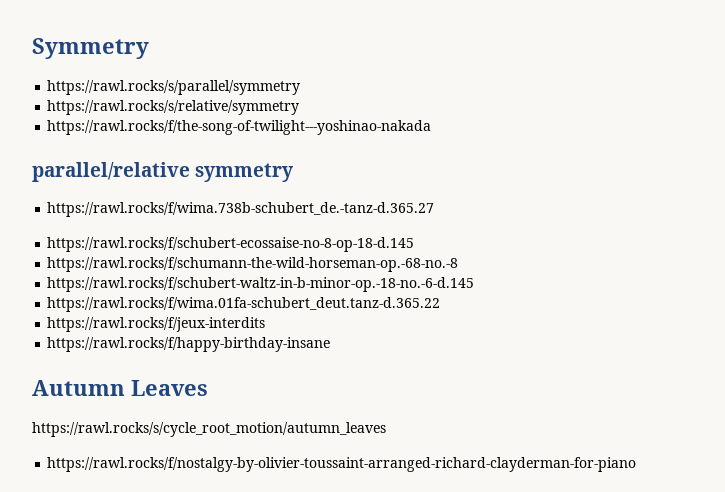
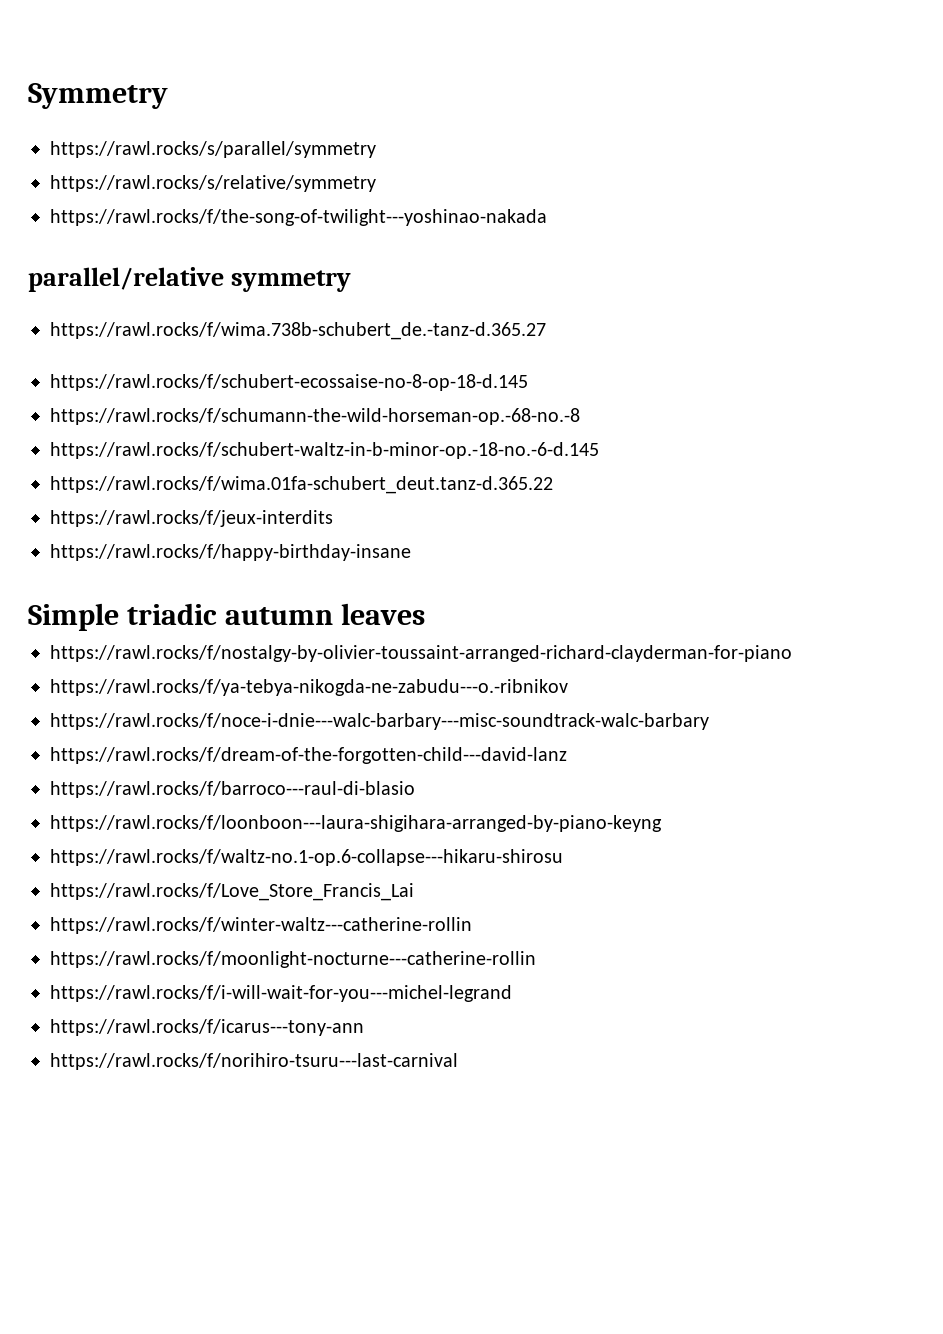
[32,380,208,396] [32,422,386,437] [47,457,637,472] Autumn Leaves // https://rawl.rocks/s/cycle_root_motion/autumn_leaves // https://rawl.rocks/f/nostalgy-by-olivier-toussaint-arranged-richard-clayderman-for-piano -> [28,603,426,631] [50,645,792,662] [50,679,568,696] [50,713,709,730] [50,747,567,764] [50,781,415,798] [50,815,662,832] [50,849,563,866] [50,883,414,901] [50,917,472,934] [50,951,536,968] [50,985,512,1002] [50,1019,364,1036] [50,1053,458,1070] Simple triadic autumn leaves // https://rawl.rocks/f/nostalgy-by-olivier-toussaint-arranged-richard-clayderman-for-piano // https://rawl.rocks/f/ya-tebya-nikogda-ne-zabudu---o.-ribnikov // https://rawl.rocks/f/noce-i-dnie---walc-barbary---misc-soundtrack-walc-barbary // https://rawl.rocks/f/dream-of-the-forgotten-child---david-lanz // https://rawl.rocks/f/barroco---raul-di-blasio // https://rawl.rocks/f/loonboon---laura-shigihara-arranged-by-piano-keyng // https://rawl.rocks/f/waltz-no.1-op.6-collapse---hikaru-shirosu // https://rawl.rocks/f/Love_Store_Francis_Lai // https://rawl.rocks/f/winter-waltz---catherine-rollin // https://rawl.rocks/f/moonlight-nocturne---catherine-rollin // https://rawl.rocks/f/i-will-wait-for-you---michel-legrand // https://rawl.rocks/f/icarus---tony-ann // https://rawl.rocks/f/norihiro-tsuru---last-carnival

